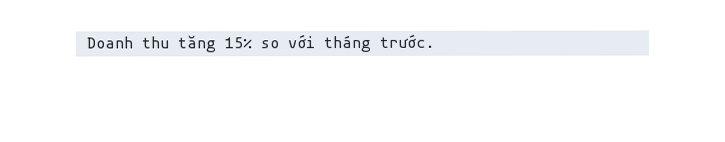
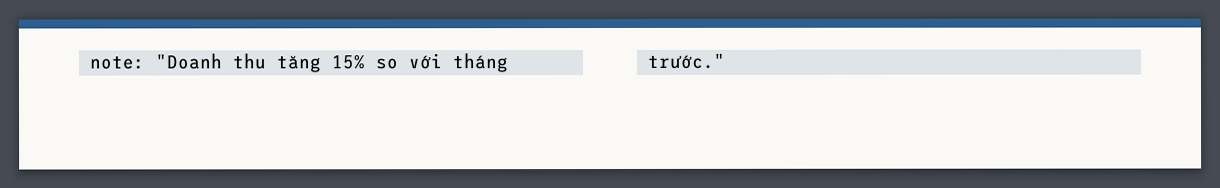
[85,36,133,49] Doanh -> [89,53,223,70] note: "Doanh
[378,33,435,48] trước. -> [647,53,726,69] trước."

